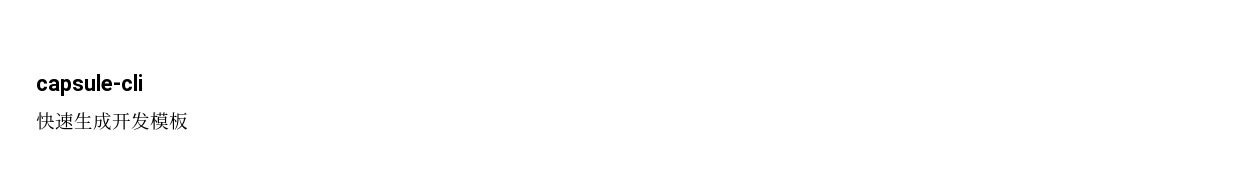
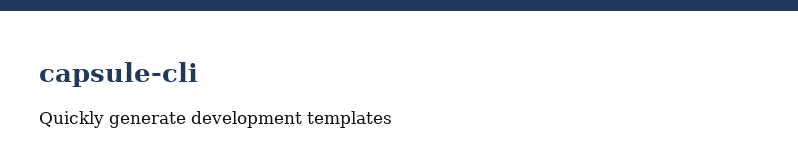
[36,112,188,131] 快速生成开发模板 -> [39,111,392,128] Quickly generate development templates

